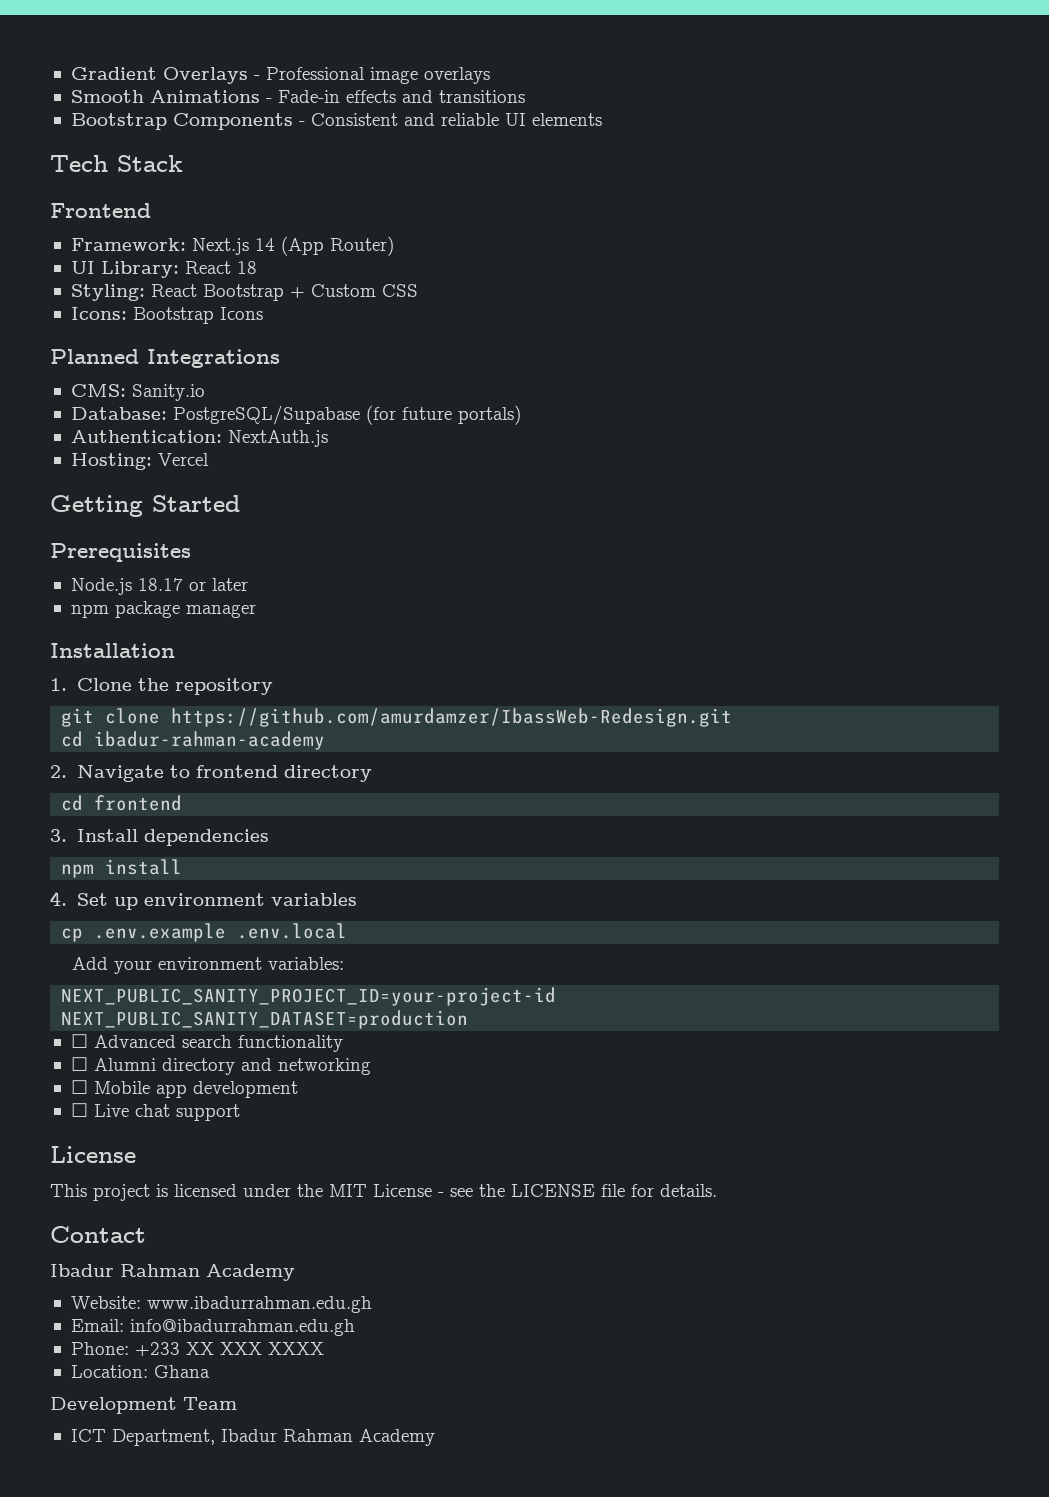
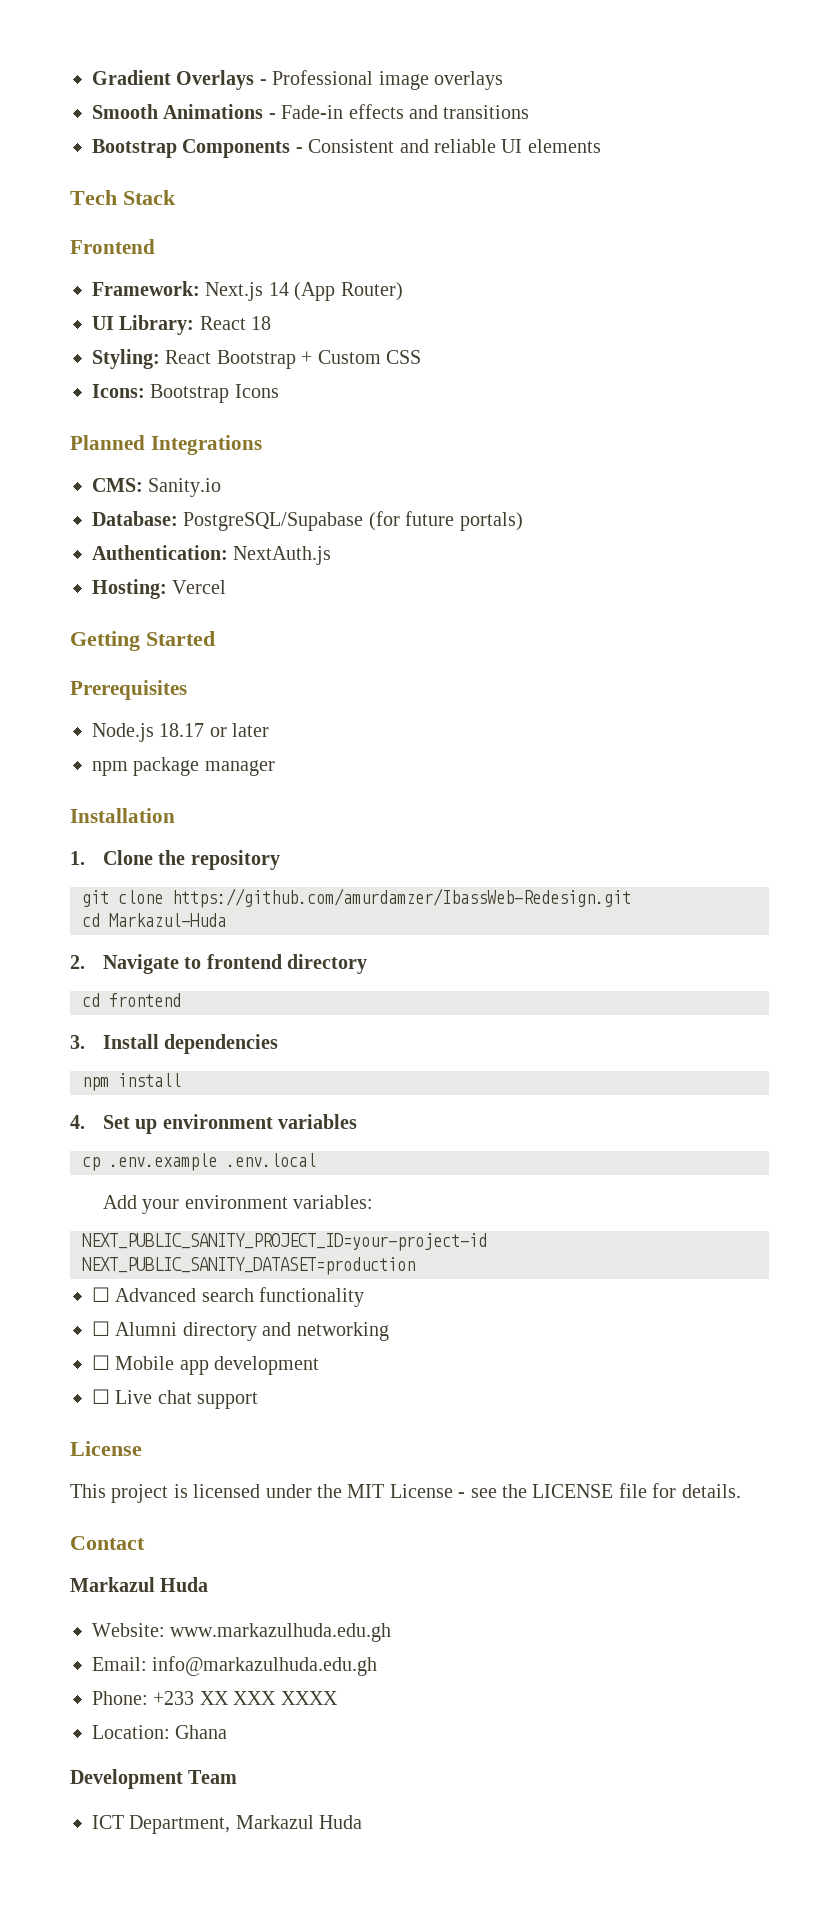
[94,731,326,750] ibadur-rahman-academy -> [109,913,226,927] Markazul-Huda
[50,1264,295,1281] Ibadur Rahman Academy -> [70,1577,209,1592] Markazul Huda
[146,1296,372,1313] www.ibadurrahman.edu.gh -> [170,1623,392,1642] www.markazulhuda.edu.gh
[129,1319,355,1336] info@ibadurrahman.edu.gh -> [152,1656,378,1676] info@markazulhuda.edu.gh
[220,1429,435,1446] Ibadur Rahman Academy -> [235,1815,363,1829] Markazul Huda

